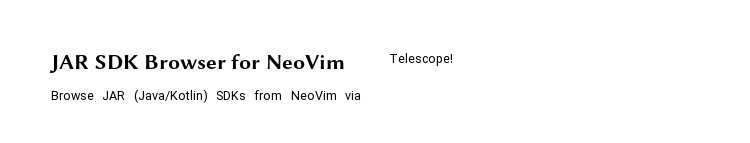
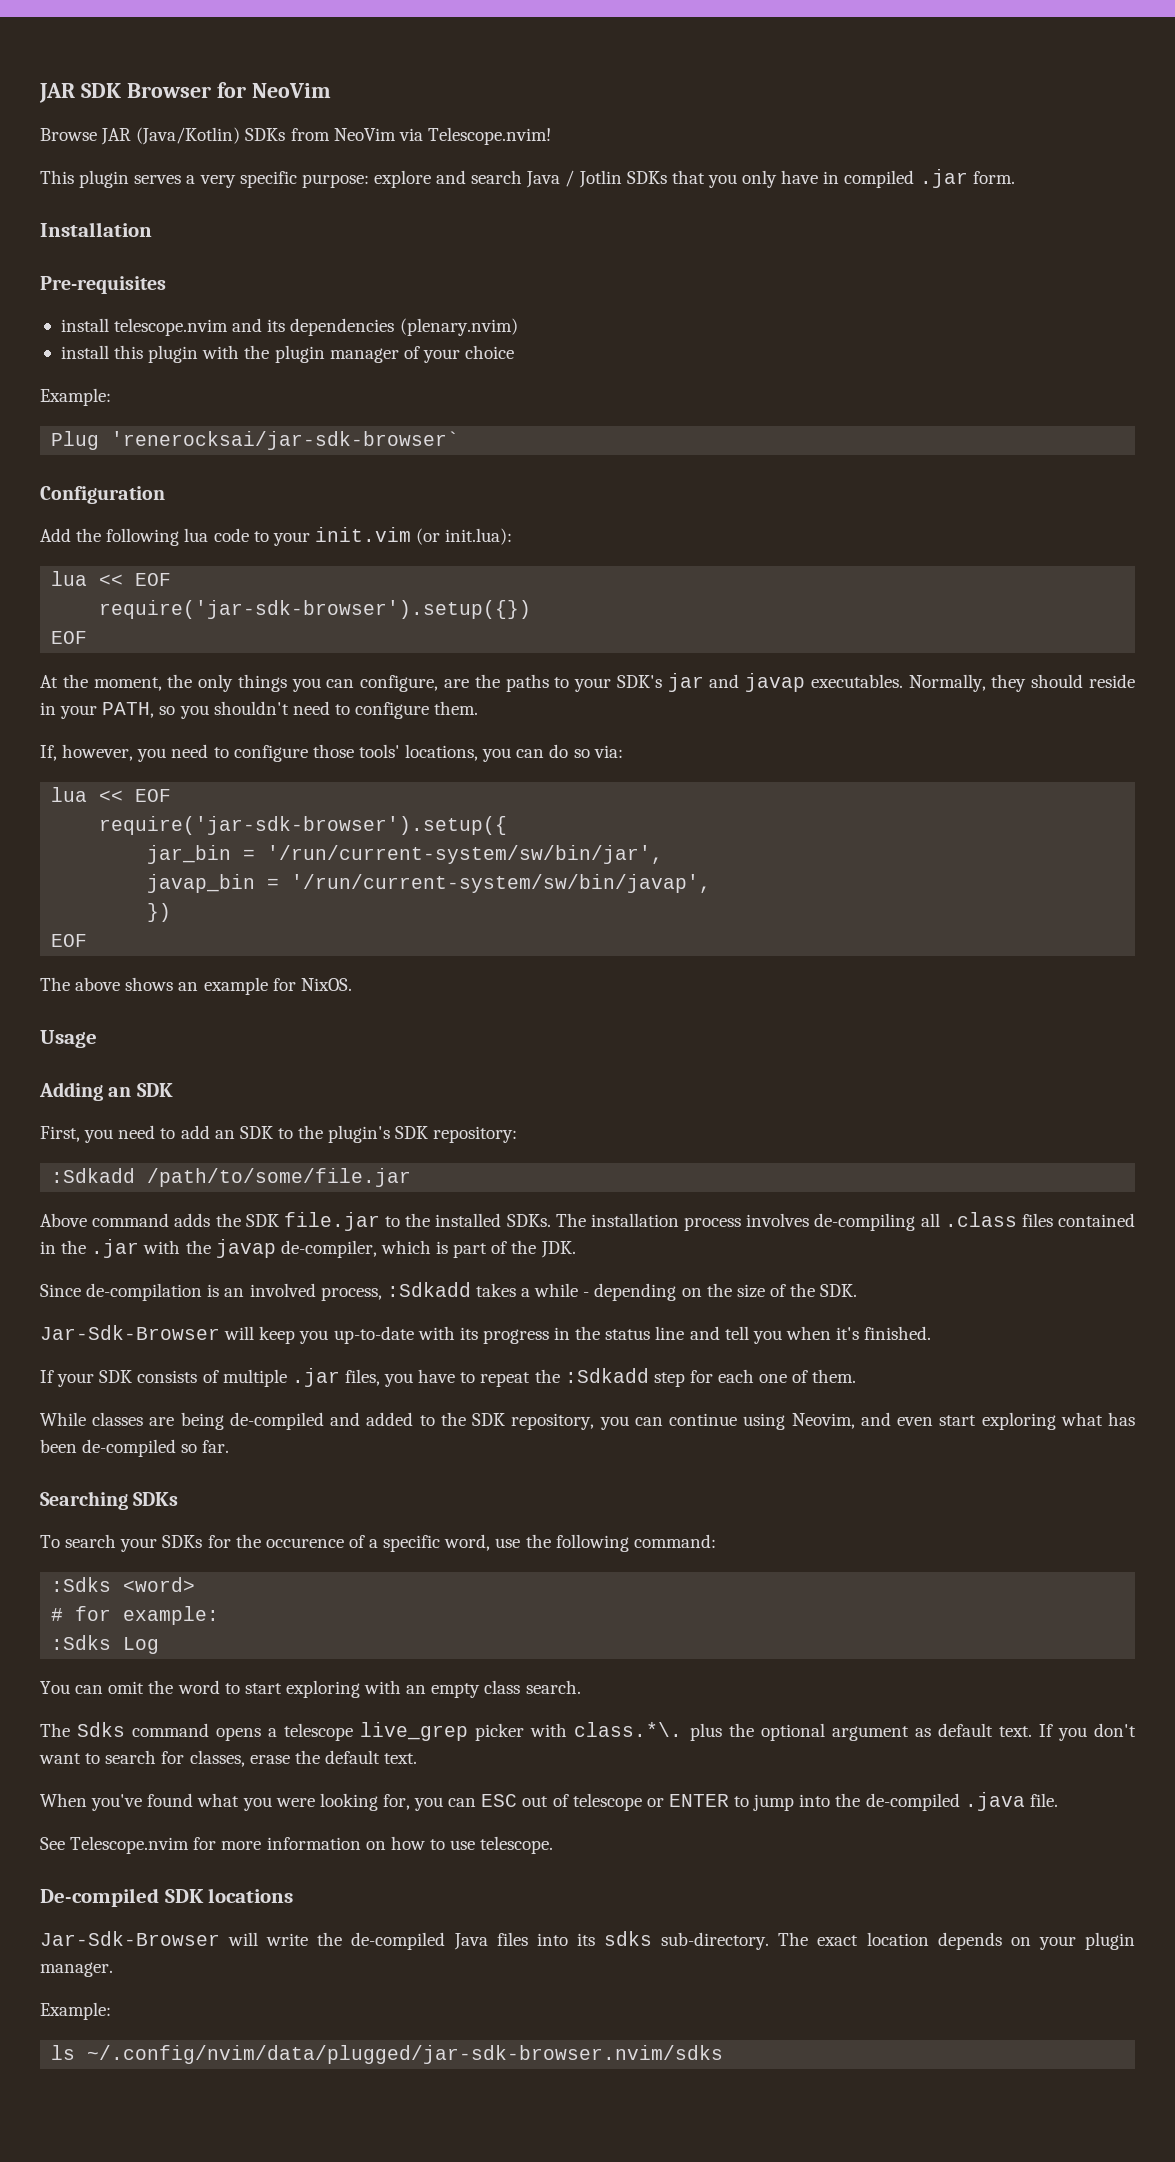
[389,53,453,66] Telescope! -> [427,127,551,145] [40,169,1015,188] [40,222,152,237] [40,276,166,294] [60,318,518,336] [60,345,515,363] [40,388,111,406] [51,431,460,450] [40,486,165,504] [40,527,513,546] [51,571,172,586] [99,600,532,619] [51,631,88,644] [40,673,1135,692] [40,701,479,719] [40,744,623,762] [51,787,172,802] [99,816,508,835] [147,845,664,864] [147,874,712,893] [147,903,172,922] [51,934,88,947] [40,977,352,995] [40,1030,97,1048] [39,1082,173,1101] [40,1125,518,1143] [51,1168,412,1187] [40,1212,1135,1231] [40,1239,576,1258] [40,1282,858,1301] [40,1325,932,1344] [40,1368,857,1387] [40,1412,1135,1430] [40,1439,230,1457] [40,1491,179,1510] [40,1534,716,1552] [51,1577,196,1592] [51,1606,220,1625] [51,1635,160,1654] [40,1680,581,1698] [40,1722,1137,1741] [39,1750,418,1767] [40,1792,1058,1811] [40,1836,554,1854] [40,1888,294,1907] [40,1931,1135,1950] [40,1962,113,1977] [40,2002,111,2020] [51,2045,724,2064] Telescope.nvim! // This plugin serves a very specific purpose: explore and search Java / Jotlin SDKs that you only have in compiled .jar form. // Installation // Pre-requisites // install telescope.nvim and its dependencies (plenary.nvim) // install this plugin with the plugin manager of your choice // Example: // Plug 'renerocksai/jar-sdk-browser` // Configuration // Add the following lua code to your init.vim (or init.lua): // lua << EOF // require('jar-sdk-browser').setup({}) // EOF // At the moment, the only things you can configure, are the paths to your SDK's jar and javap executables. Normally, they should reside in your PATH, so you shouldn't need to configure them. // If, however, you need to configure those tools' locations, you can do so via: // lua << EOF // require('jar-sdk-browser').setup({ // jar_bin = '/run/current-system/sw/bin/jar', // javap_bin = '/run/current-system/sw/bin/javap', // }) // EOF // The above shows an example for NixOS. // Usage // Adding an SDK // First, you need to add an SDK to the plugin's SDK repository: // :Sdkadd /path/to/some/file.jar // Above command adds the SDK file.jar to the installed SDKs. The installation process involves de-compiling all .class files contained in the .jar with the javap de-compiler, which is part of the JDK. // Since de-compilation is an involved process, :Sdkadd takes a while - depending on the size of the SDK. // Jar-Sdk-Browser will keep you up-to-date with its progress in the status line and tell you when it's finished. // If your SDK consists of multiple .jar files, you have to repeat the :Sdkadd step for each one of them. // While classes are being de-compiled and added to the SDK repository, you can continue using Neovim, and even start exploring what has been de-compiled so far. // Searching SDKs // To search your SDKs for the occurence of a specific word, use the following command: // :Sdks <word> // # for example: // :Sdks Log // You can omit the word to start exploring with an empty class search. // The Sdks command opens a telescope live_grep picker with class.*\. plus the optional argument as default text. If you don't want to search for classes, erase the default text. // When you've found what you were looking for, you can ESC out of telescope or ENTER to jump into the de-compiled .java file. // See Telescope.nvim for more information on how to use telescope. // De-compiled SDK locations // Jar-Sdk-Browser will write the de-compiled Java files into its sdks sub-directory. The exact location depends on your plugin manager. // Example: // ls ~/.config/nvim/data/plugged/jar-sdk-browser.nvim/sdks

